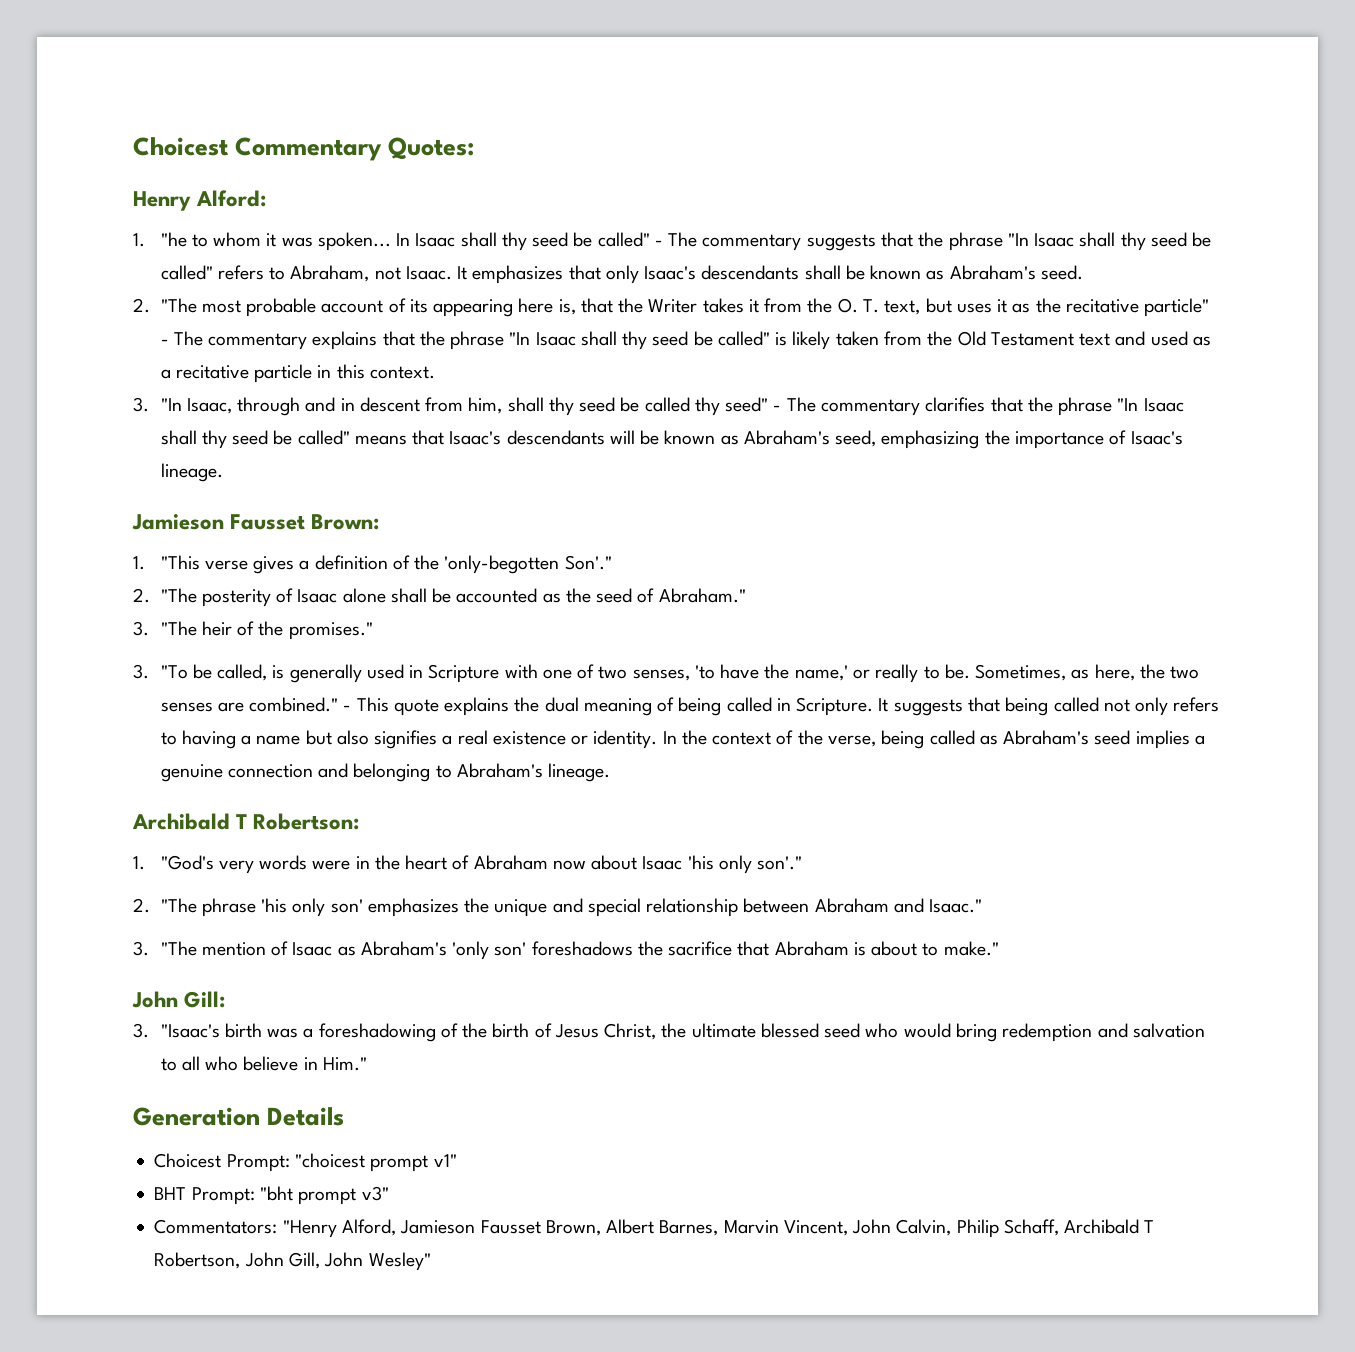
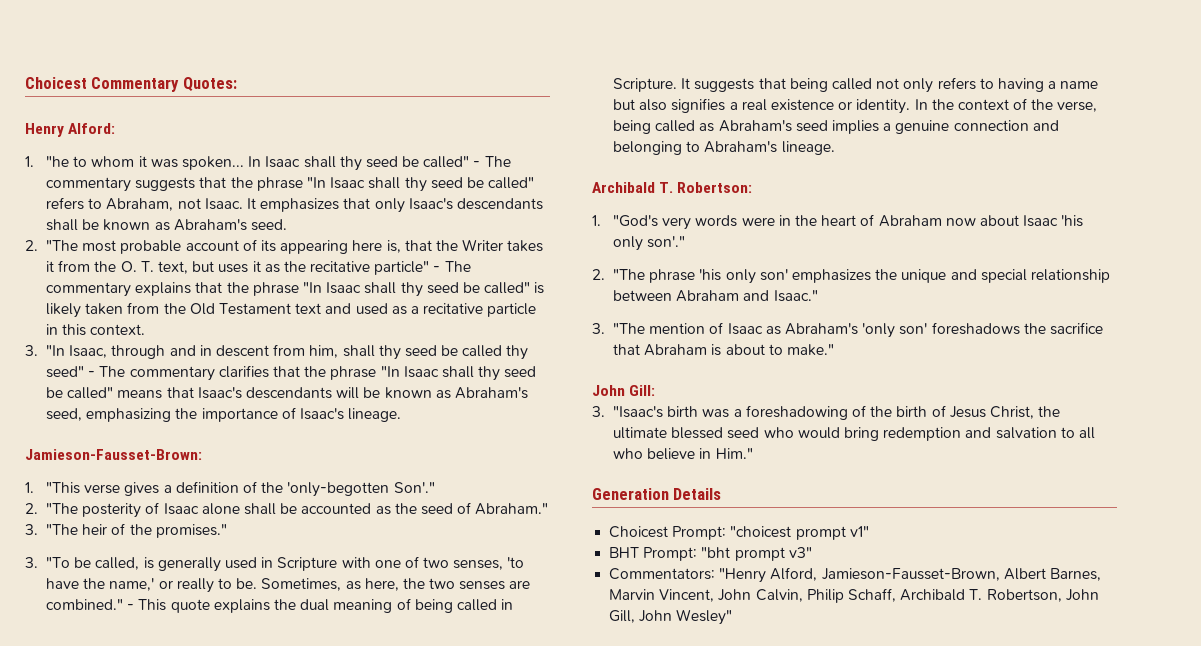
[132,514,380,530] Jamieson Fausset Brown: -> [25,449,202,460] Jamieson-Fausset-Brown:
[236,814,248,829] T -> [659,182,674,193] T.
[400,1220,601,1236] Jamieson Fausset Brown, -> [821,568,1000,581] Jamieson-Fausset-Brown,
[1144,1220,1155,1233] T -> [969,589,983,600] T.

